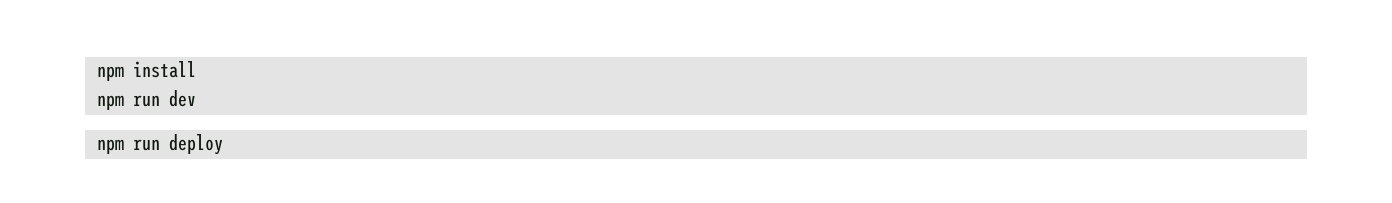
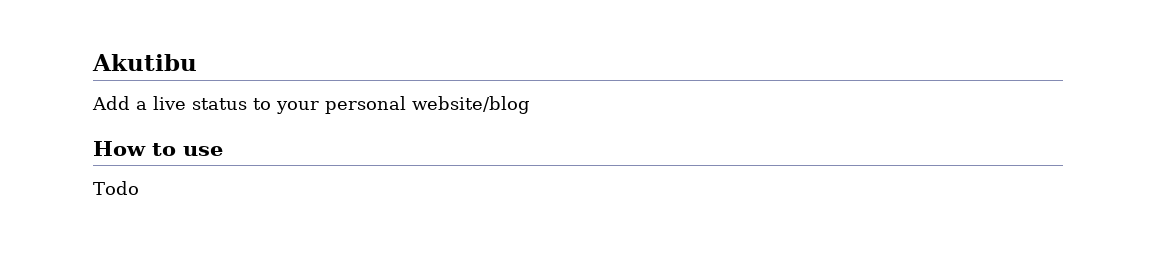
[97,61,197,81] [97,90,197,110] [97,134,224,155] npm install // npm run dev // npm run deploy -> [92,54,197,71] [92,96,530,114] [93,141,223,156] [93,181,139,195] Akutibu // Add a live status to your personal website/blog // How to use // Todo

